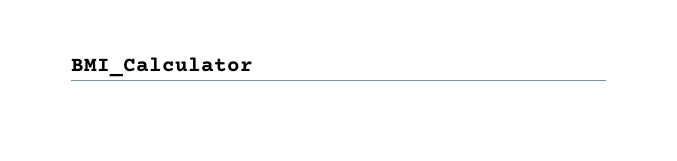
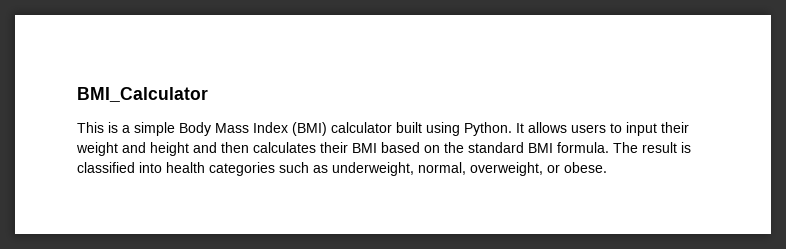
(253, 67) none -> [77,122,689,136] [76,142,691,156] [77,162,607,176] // This is a simple Body Mass Index (BMI) calculator built using Python. It allows users to input their weight and height and then calculates their BMI based on the standard BMI formula. The result is classified into health categories such as underweight, normal, overweight, or obese.

